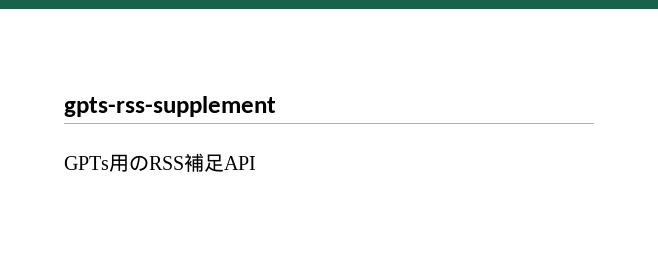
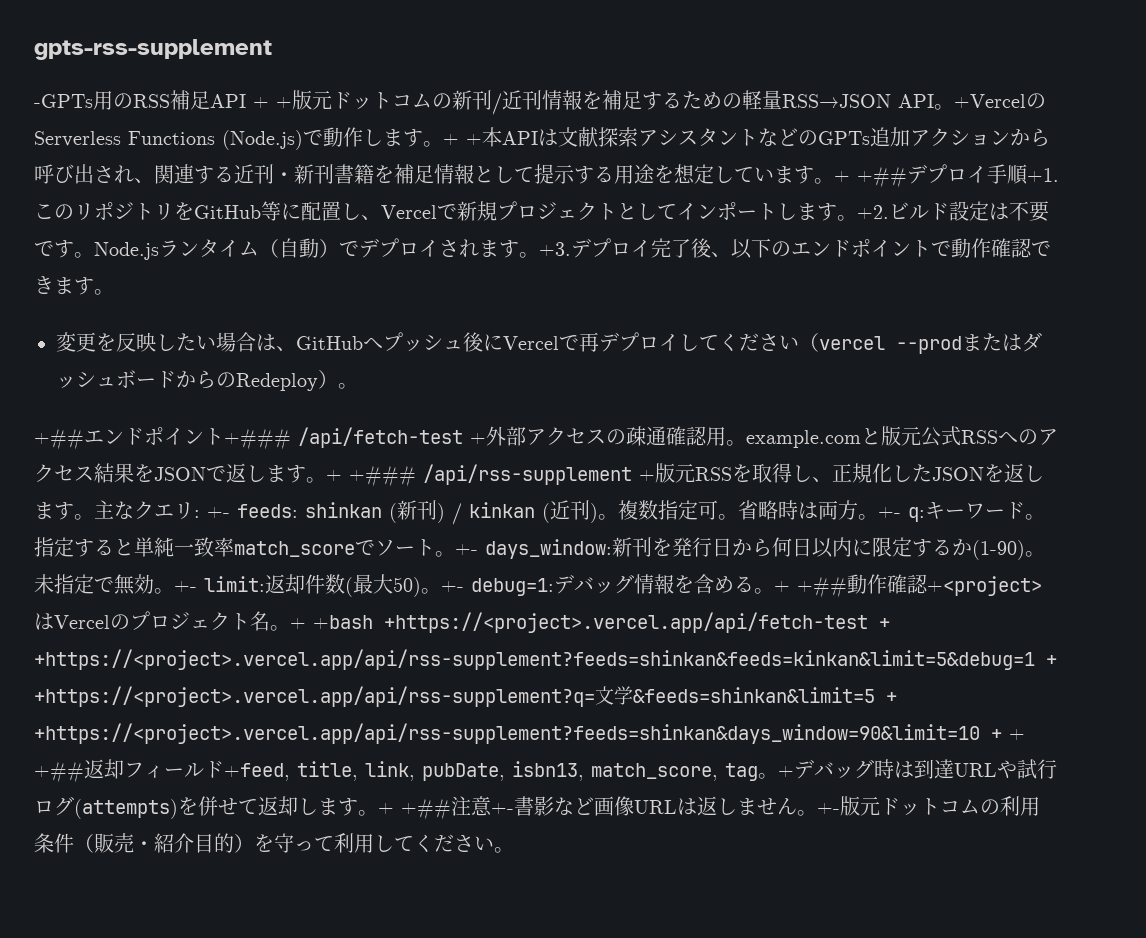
[64,156,109,170] GPTs -> [34,94,93,108] -GPTs
(256, 163) none -> [253,90,1046,115] [34,127,1050,150] [34,164,1059,188] [34,201,1049,222] [34,238,1051,260] [34,276,114,295] [56,332,1042,354] [56,370,358,391] [34,426,1058,450] [34,463,1044,487] [34,500,1045,525] [34,537,1045,560] [34,574,1042,598] [34,611,890,633] [34,649,1057,670] [34,686,897,707] [34,723,1025,744] [34,759,1057,783] [34,796,1040,820] [34,833,514,853] + +版元ドットコムの新刊/近刊情報を補足するための軽量RSS→JSON API。+VercelのServerless Functions (Node.js)で動作します。+ +本APIは文献探索アシスタントなどのGPTs追加アクションから呼び出され、関連する近刊・新刊書籍を補足情報として提示する用途を想定しています。+ +##デプロイ手順+1.このリポジトリをGitHub等に配置し、Vercelで新規プロジェクトとしてインポートします。+2.ビルド設定は不要です。Node.jsランタイム（自動）でデプロイされます。+3.デプロイ完了後、以下のエンドポイントで動作確認できます。 // 変更を反映したい場合は、GitHubへプッシュ後にVercelで再デプロイしてください（vercel --prodまたはダッシュボードからのRedeploy）。 // +##エンドポイント+### /api/fetch-test +外部アクセスの疎通確認用。example.comと版元公式RSSへのアクセス結果をJSONで返します。+ +### /api/rss-supplement +版元RSSを取得し、正規化したJSONを返します。主なクエリ: +- feeds: shinkan (新刊) / kinkan (近刊)。複数指定可。省略時は両方。+- q:キーワード。指定すると単純一致率match_scoreでソート。+- days_window:新刊を発行日から何日以内に限定するか(1-90)。未指定で無効。+- limit:返却件数(最大50)。+- debug=1:デバッグ情報を含める。+ +##動作確認+<project>はVercelのプロジェクト名。+ +bash +https://<project>.vercel.app/api/fetch-test + +https://<project>.vercel.app/api/rss-supplement?feeds=shinkan&feeds=kinkan&limit=5&debug=1 + +https://<project>.vercel.app/api/rss-supplement?q=文学&feeds=shinkan&limit=5 + +https://<project>.vercel.app/api/rss-supplement?feeds=shinkan&days_window=90&limit=10 + + +##返却フィールド+feed, title, link, pubDate, isbn13, match_score, tag。+デバッグ時は到達URLや試行ログ(attempts)を併せて返却します。+ +##注意+-書影など画像URLは返しません。+-版元ドットコムの利用条件（販売・紹介目的）を守って利用してください。

